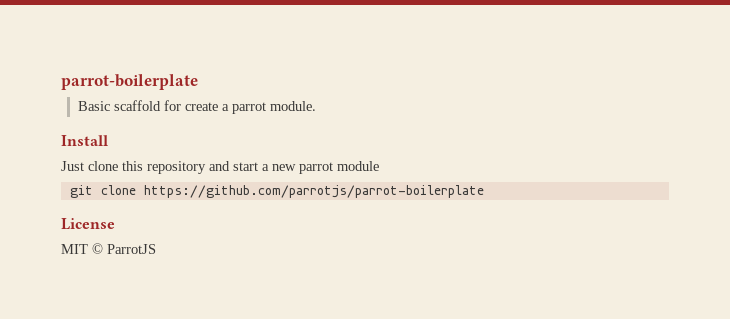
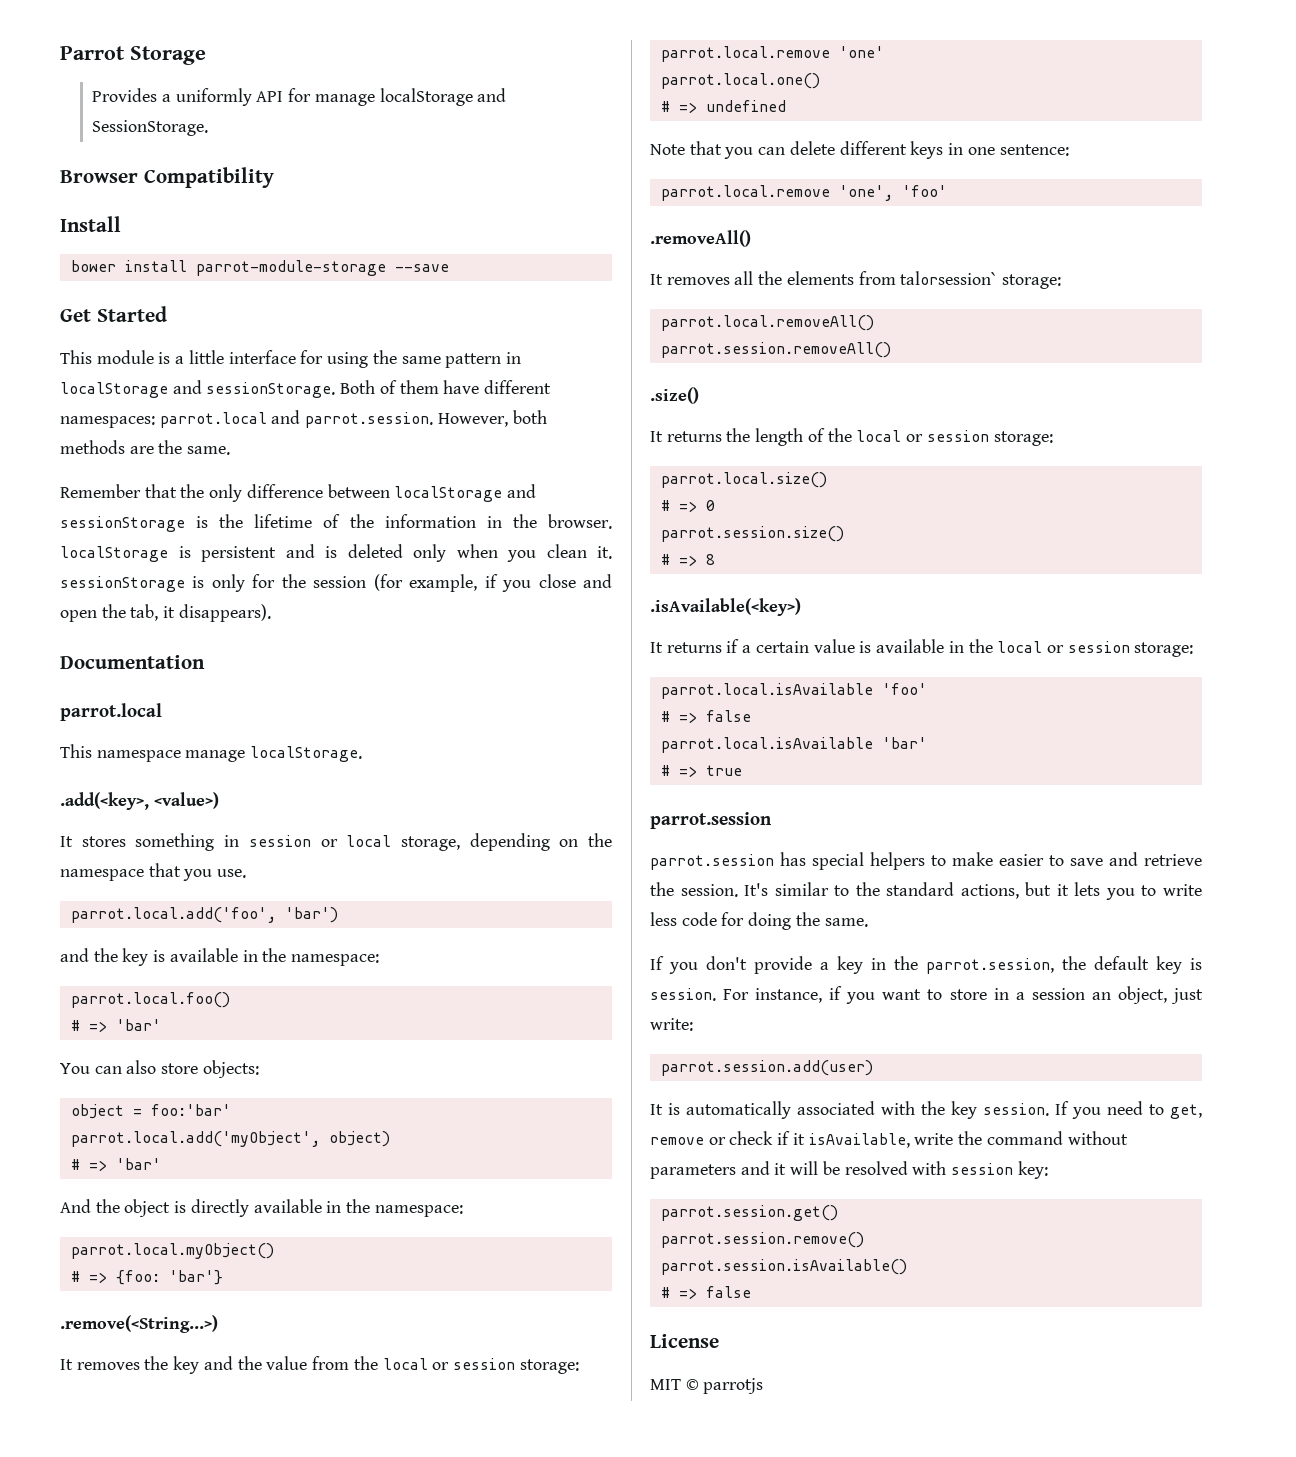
[61,74,198,90] [77,100,316,114] [61,135,108,146] [61,161,379,174] [69,185,484,198] parrot-boilerplate // Basic scaffold for create a parrot module. // Install // Just clone this repository and start a new parrot module // git clone https://github.com/parrotjs/parrot-boilerplate -> [60,46,206,65] [92,88,507,106] [92,120,209,136] [60,167,274,188] [60,216,121,232] [70,260,449,276] [60,306,167,322] [60,350,521,368] [60,380,552,398] [60,410,547,428] [60,440,231,455] [60,484,537,502] [60,514,612,532] [60,544,612,562] [60,574,612,592] [60,604,271,622] [60,655,205,669] [60,703,162,721] [60,744,363,762] [60,792,219,810] [60,833,612,851] [60,863,247,881] [70,907,338,923] [60,948,380,966] [70,992,230,1008] [70,1019,161,1032] [60,1060,259,1078] [70,1104,231,1119] [70,1131,390,1147] [70,1158,161,1171] [60,1199,463,1217] [70,1243,274,1259] [70,1270,223,1285] [60,1315,218,1333] [60,1356,579,1374] [660,46,884,62] [660,73,820,89] [660,100,786,113] [650,141,1069,159] [660,185,947,201] [650,230,751,247] [650,271,1062,289] [660,315,874,331] [660,342,891,358] [650,387,699,404] [650,428,1053,446] [660,472,827,488] [660,500,715,512] [660,526,844,542] [660,554,715,566] [650,598,801,616] [650,639,1194,657] [660,683,927,699] [660,710,751,723] [660,737,927,753] [660,765,742,777] [650,812,772,829] [650,852,1202,870] [650,882,1202,900] [650,912,868,930] [650,956,1202,974] [650,986,1204,1004] [650,1018,693,1031] [660,1060,873,1076] [650,1101,1202,1119] [650,1131,1128,1148] [650,1161,1048,1179] [660,1205,838,1221] [660,1232,864,1248] [660,1259,907,1275] [660,1286,751,1299] Parrot Storage // Provides a uniformly API for manage localStorage and SessionStorage. // Browser Compatibility // Install // bower install parrot-module-storage --save // Get Started // This module is a little interface for using the same pattern in localStorage and sessionStorage. Both of them have different namespaces: parrot.local and parrot.session. However, both methods are the same. // Remember that the only difference between localStorage and sessionStorage is the lifetime of the information in the browser. localStorage is persistent and is deleted only when you clean it. sessionStorage is only for the session (for example, if you close and open the tab, it disappears). // Documentation // parrot.local // This namespace manage localStorage. // .add(<key>, <value>) // It stores something in session or local storage, depending on the namespace that you use. // parrot.local.add('foo', 'bar') // and the key is available in the namespace: // parrot.local.foo() // # => 'bar' // You can also store objects: // object = foo:'bar' // parrot.local.add('myObject', object) // # => 'bar' // And the object is directly available in the namespace: // parrot.local.myObject() // # => {foo: 'bar'} // .remove(<String...>) // It removes the key and the value from the local or session storage: // parrot.local.remove 'one' // parrot.local.one() // # => undefined // Note that you can delete different keys in one sentence: // parrot.local.remove 'one', 'foo' // .removeAll() // It removes all the elements from talorsession` storage: // parrot.local.removeAll() // parrot.session.removeAll() // .size() // It returns the length of the local or session storage: // parrot.local.size() // # => 0 // parrot.session.size() // # => 8 // .isAvailable(<key>) // It returns if a certain value is available in the local or session storage: // parrot.local.isAvailable 'foo' // # => false // parrot.local.isAvailable 'bar' // # => true // parrot.session // parrot.session has special helpers to make easier to save and retrieve the session. It's similar to the standard actions, but it lets you to write less code for doing the same. // If you don't provide a key in the parrot.session, the default key is session. For instance, if you want to store in a session an object, just write: // parrot.session.add(user) // It is automatically associated with the key session. If you need to get, remove or check if it isAvailable, write the command without parameters and it will be resolved with session key: // parrot.session.get() // parrot.session.remove() // parrot.session.isAvailable() // # => false
[107,244,156,254] ParrotJS -> [703,1378,764,1394] parrotjs

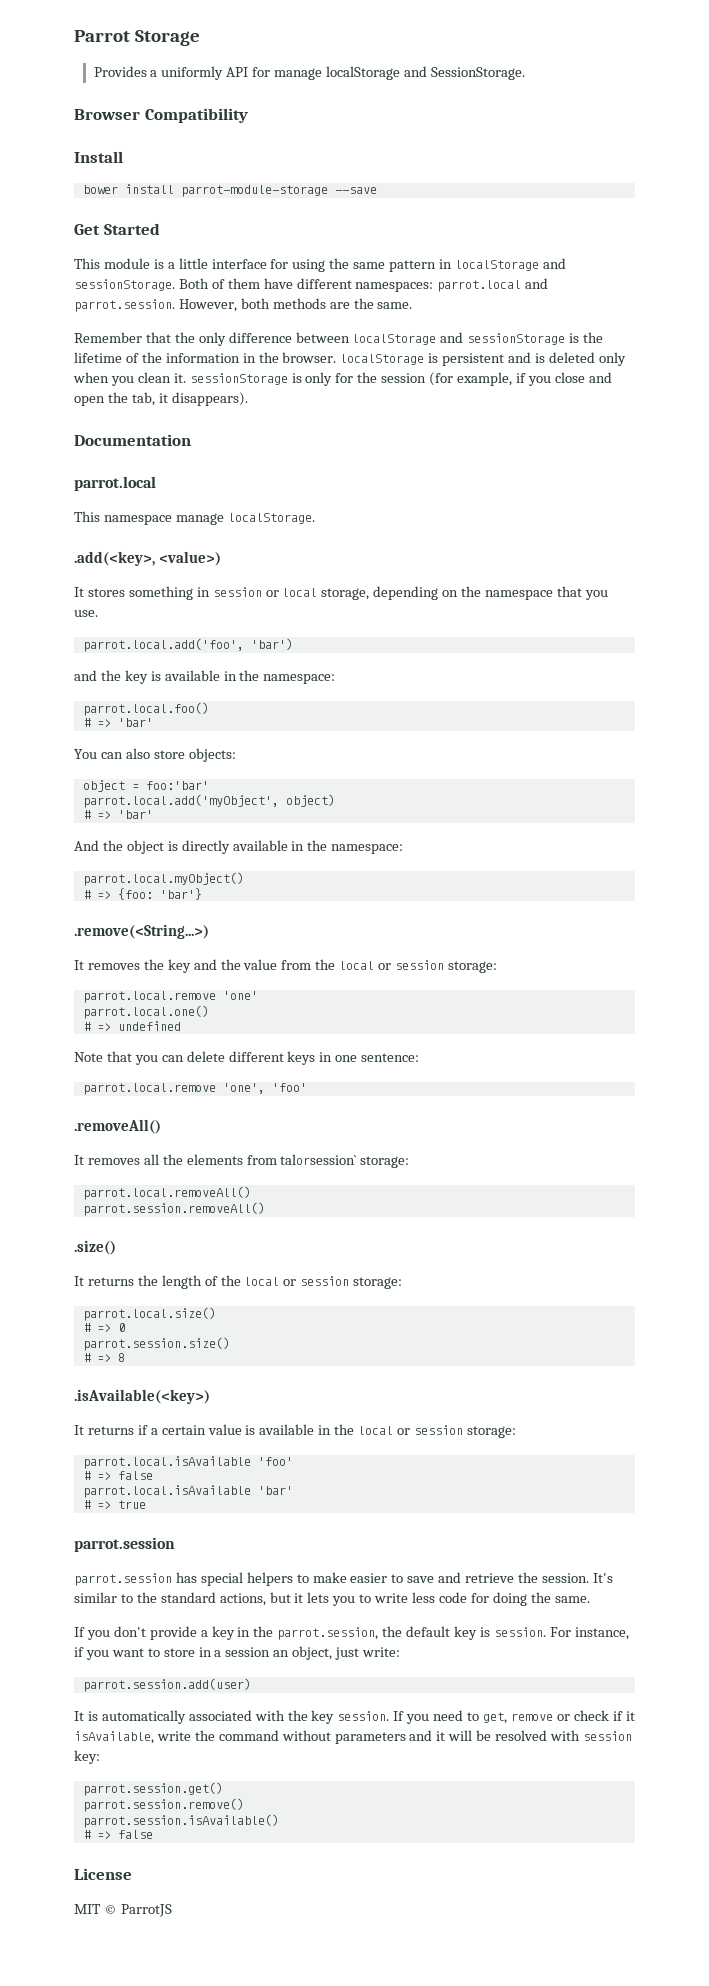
[703,1378,764,1394] parrotjs -> [120,1904,172,1917] ParrotJS

